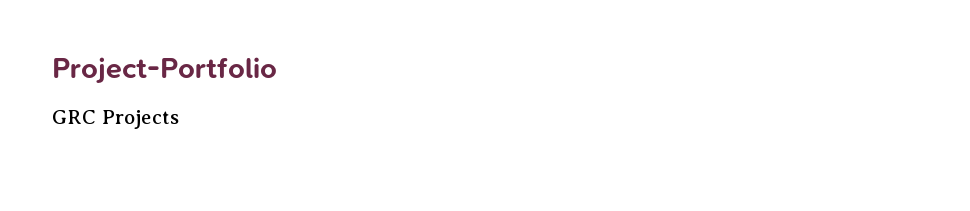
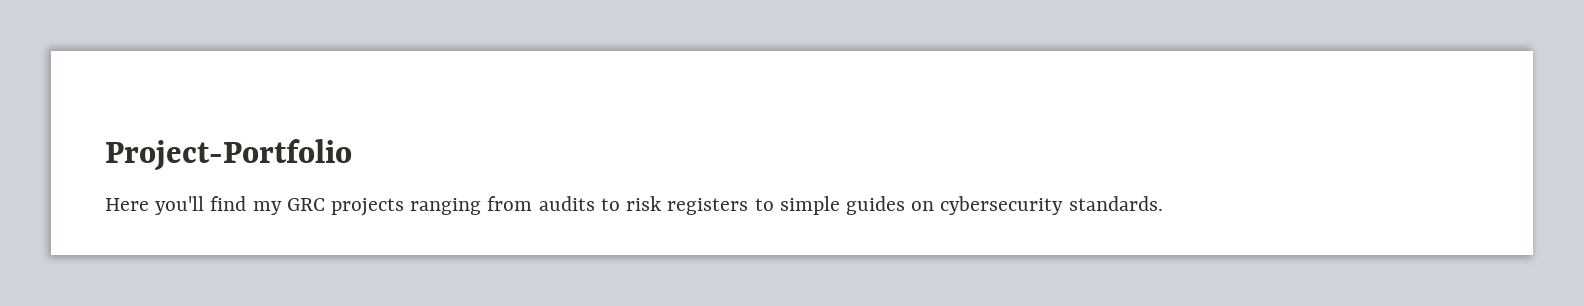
[52,110,179,129] GRC Projects -> [105,196,1163,216] Here you'll find my GRC projects ranging from audits to risk registers to simple guides on cybersecurity standards.

